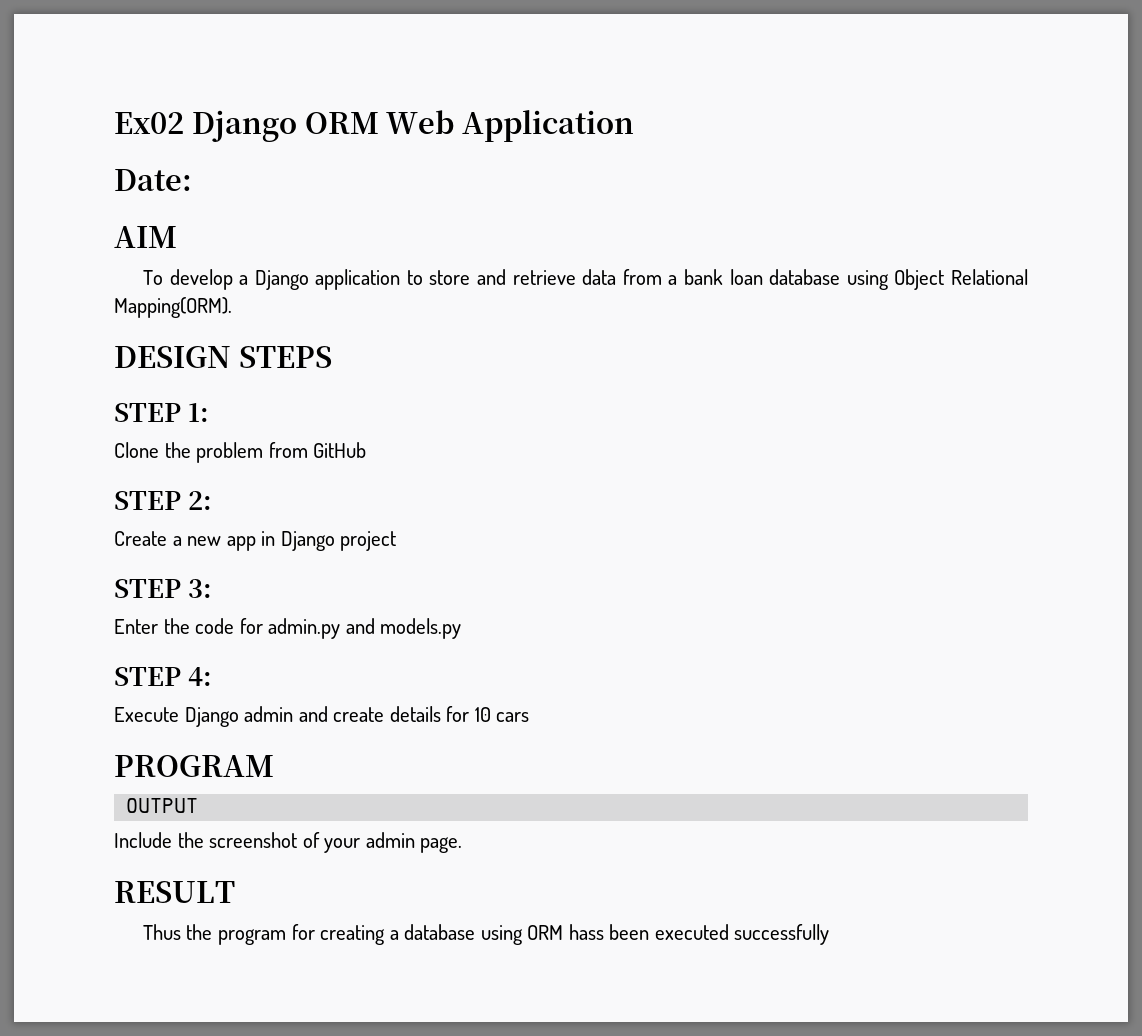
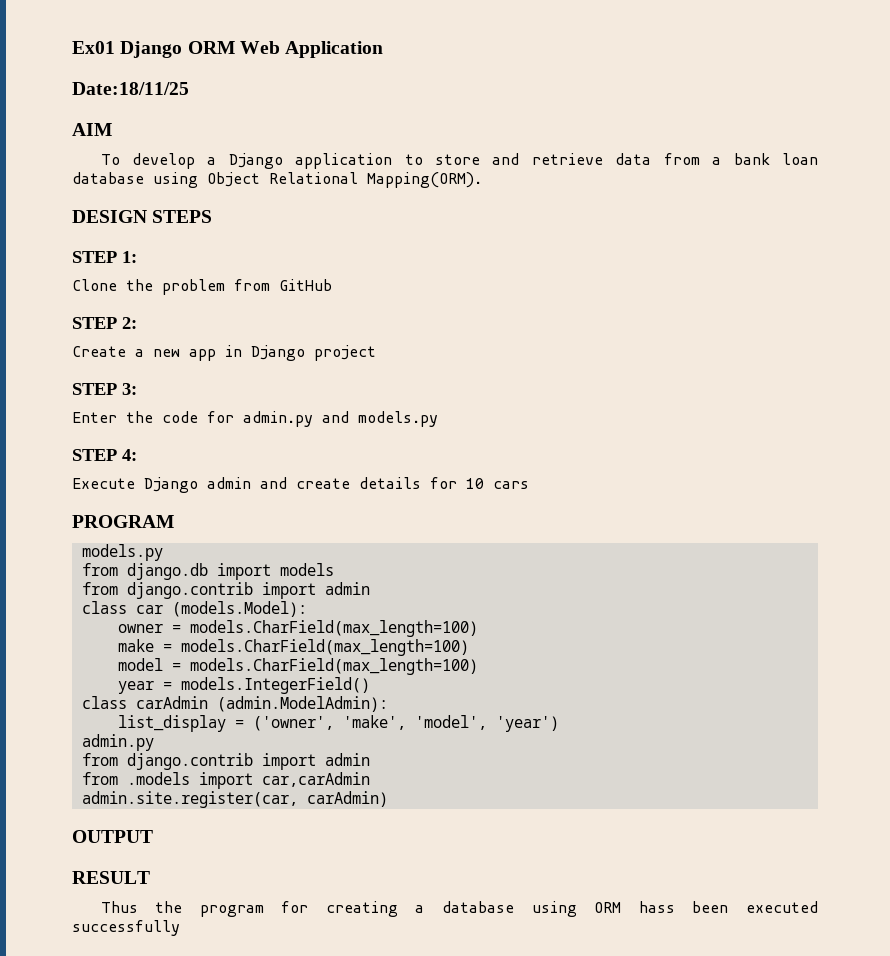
[114,112,184,134] Ex02 -> [72,41,115,54] Ex01
[114,169,192,191] Date: -> [72,82,189,95] Date:18/11/25
[126,798,199,813] [114,832,463,853] OUTPUT // Include the screenshot of your admin page. -> [81,544,163,561] [81,563,334,580] [81,582,370,599] [81,601,307,617] [117,620,478,637] [117,639,469,656] [117,658,478,675] [117,677,370,694] [81,696,388,712] [117,715,559,732] [81,734,154,751] [81,753,370,770] [81,772,370,789] [81,791,388,808] [72,830,153,843] models.py // from django.db import models // from django.contrib import admin // class car (models.Model): // owner = models.CharField(max_length=100) // make = models.CharField(max_length=100) // model = models.CharField(max_length=100) // year = models.IntegerField() // class carAdmin (admin.ModelAdmin): // list_display = ('owner', 'make', 'model', 'year') // admin.py // from django.contrib import admin // from .models import car,carAdmin // admin.site.register(car, carAdmin) // OUTPUT

